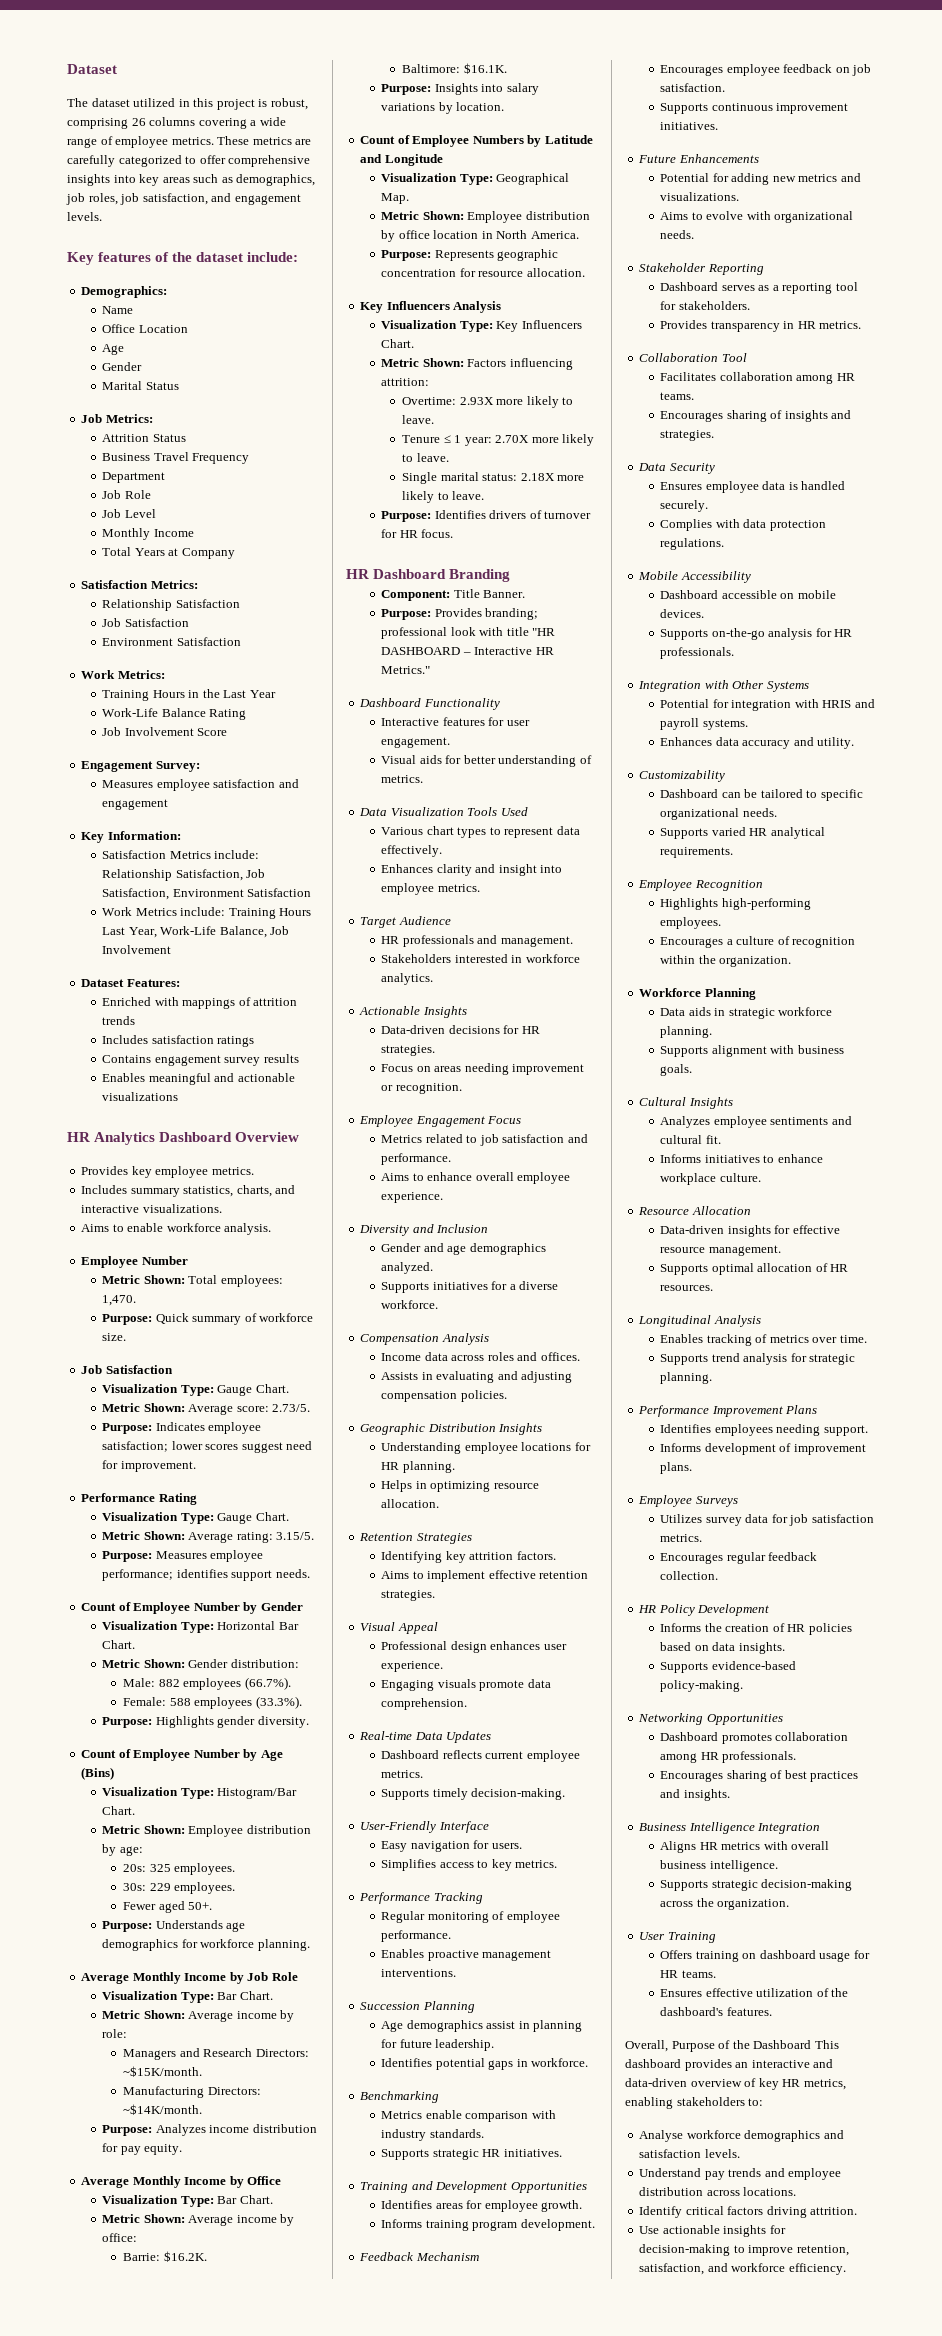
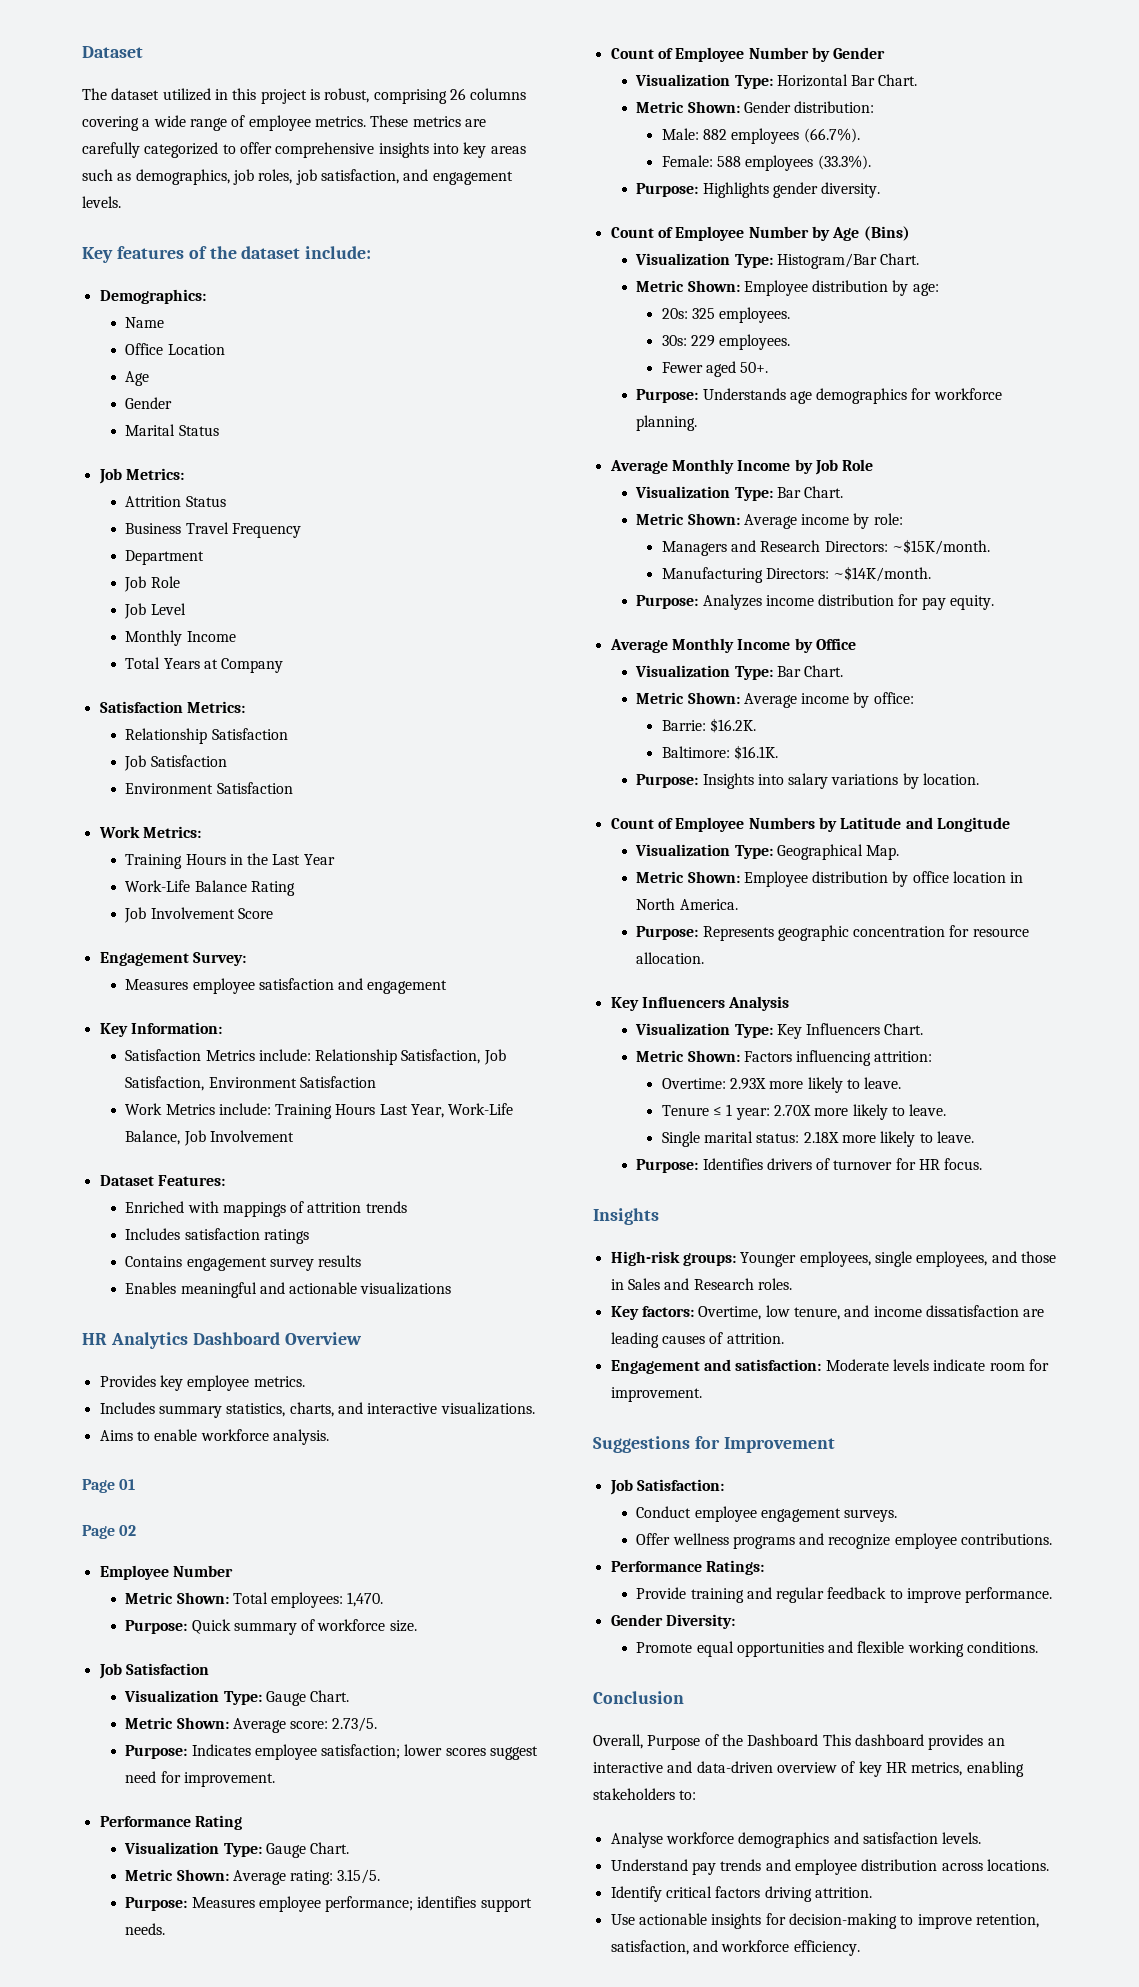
(272, 1229) none -> [82,1479,136,1493] [82,1525,137,1539] // Page 01 // Page 02
[346,569,511,582] [381,589,526,601] [381,608,539,620] [381,627,556,639] [381,647,554,655] [381,666,431,674] [359,698,500,710] [381,717,530,726] [381,737,451,748] [381,755,592,767] [381,775,424,783] [359,807,528,816] [381,826,580,838] [381,845,443,857] [381,864,563,876] [381,883,480,895] [360,916,451,928] [381,935,573,947] [381,954,580,963] [381,973,434,985] [359,1006,467,1018] [381,1025,540,1034] [381,1045,436,1056] [381,1063,585,1075] [381,1083,462,1094] [359,1115,522,1127] [381,1134,588,1146] [381,1153,452,1165] [381,1172,571,1184] [381,1192,444,1203] [359,1224,489,1236] [381,1243,546,1255] [381,1262,434,1274] [381,1281,559,1293] [381,1300,439,1309] [360,1333,489,1345] [381,1352,580,1361] [381,1371,573,1383] [381,1390,507,1402] [360,1423,543,1435] [381,1442,591,1454] [381,1461,455,1473] [381,1480,539,1492] [381,1499,440,1508] [359,1533,472,1544] [381,1551,556,1563] [381,1570,589,1582] [381,1590,436,1601] [360,1622,438,1634] [381,1641,567,1653] [381,1661,444,1672] [381,1679,551,1691] [381,1698,468,1710] [359,1731,492,1743] [381,1750,580,1762] [381,1770,424,1778] [381,1788,566,1800] [360,1821,489,1833] [381,1840,522,1852] [381,1859,558,1871] [359,1892,483,1904] [381,1911,560,1923] [381,1930,452,1942] [381,1949,552,1961] [381,1969,457,1977] [360,2001,475,2013] [381,2020,583,2032] [381,2039,495,2051] [381,2058,589,2070] [360,2091,440,2103] [381,2110,556,2122] [381,2129,484,2141] [381,2149,562,2160] [360,2181,587,2193] [381,2200,583,2212] [381,2219,595,2231] [359,2252,479,2261] [660,64,872,76] [660,83,726,92] [660,103,849,114] [660,122,719,130] [638,154,759,163] [660,173,861,185] [660,192,740,201] [660,211,854,223] [660,230,695,239] [639,263,764,275] [660,282,858,294] [660,301,750,310] [660,320,862,332] [639,353,747,362] [660,372,855,384] [660,392,695,400] [660,410,852,422] [660,430,715,441] [638,463,715,474] [660,481,846,493] [660,500,709,512] [660,519,826,531] [660,538,725,550] [638,571,751,583] [660,590,836,599] [660,609,705,618] [660,628,853,640] [660,647,735,659] [638,680,809,692] [660,699,875,711] [660,718,748,730] [660,737,855,749] [639,770,726,782] [660,789,863,801] [660,808,777,820] [660,827,825,839] [660,847,734,858] [638,879,763,891] [660,898,811,910] [660,917,722,929] [660,936,856,948] [660,955,792,967] [639,988,756,1000] [660,1007,833,1019] [660,1026,713,1038] [660,1045,844,1057] [660,1064,693,1076] [639,1097,733,1109] [660,1116,852,1128] [660,1135,721,1144] [660,1154,823,1163] [660,1173,761,1185] [638,1206,751,1215] [660,1225,840,1237] [660,1245,781,1256] [660,1263,849,1275] [660,1285,714,1291] [638,1315,761,1327] [660,1334,867,1346] [660,1353,856,1365] [660,1372,713,1384] [638,1405,818,1417] [660,1424,868,1436] [660,1443,866,1455] [660,1462,693,1474] [638,1495,738,1507] [660,1514,874,1526] [660,1534,703,1542] [660,1552,818,1564] [660,1571,719,1580] [638,1604,770,1616] [660,1623,852,1635] [660,1642,785,1654] [660,1661,796,1673] [660,1680,744,1692] [638,1713,783,1725] [660,1732,849,1744] [660,1751,797,1763] [660,1770,859,1782] [660,1789,730,1801] [639,1822,821,1834] [660,1841,830,1853] [660,1860,778,1872] [660,1879,853,1891] [660,1898,790,1910] [639,1932,716,1943] [660,1950,870,1962] [660,1970,716,1978] [660,1988,849,1997] [660,2007,772,2016] HR Dashboard Branding // Component: Title Banner. // Purpose: Provides branding; professional look with title "HR DASHBOARD – Interactive HR Metrics." // Dashboard Functionality // Interactive features for user engagement. // Visual aids for better understanding of metrics. // Data Visualization Tools Used // Various chart types to represent data effectively. // Enhances clarity and insight into employee metrics. // Target Audience // HR professionals and management. // Stakeholders interested in workforce analytics. // Actionable Insights // Data-driven decisions for HR strategies. // Focus on areas needing improvement or recognition. // Employee Engagement Focus // Metrics related to job satisfaction and performance. // Aims to enhance overall employee experience. // Diversity and Inclusion // Gender and age demographics analyzed. // Supports initiatives for a diverse workforce. // Compensation Analysis // Income data across roles and offices. // Assists in evaluating and adjusting compensation policies. // Geographic Distribution Insights // Understanding employee locations for HR planning. // Helps in optimizing resource allocation. // Retention Strategies // Identifying key attrition factors. // Aims to implement effective retention strategies. // Visual Appeal // Professional design enhances user experience. // Engaging visuals promote data comprehension. // Real-time Data Updates // Dashboard reflects current employee metrics. // Supports timely decision-making. // User-Friendly Interface // Easy navigation for users. // Simplifies access to key metrics. // Performance Tracking // Regular monitoring of employee performance. // Enables proactive management interventions. // Succession Planning // Age demographics assist in planning for future leadership. // Identifies potential gaps in workforce. // Benchmarking // Metrics enable comparison with industry standards. // Supports strategic HR initiatives. // Training and Development Opportunities // Identifies areas for employee growth. // Informs training program development. // Feedback Mechanism // Encourages employee feedback on job satisfaction. // Supports continuous improvement initiatives. // Future Enhancements // Potential for adding new metrics and visualizations. // Aims to evolve with organizational needs. // Stakeholder Reporting // Dashboard serves as a reporting tool for stakeholders. // Provides transparency in HR metrics. // Collaboration Tool // Facilitates collaboration among HR teams. // Encourages sharing of insights and strategies. // Data Security // Ensures employee data is handled securely. // Complies with data protection regulations. // Mobile Accessibility // Dashboard accessible on mobile devices. // Supports on-the-go analysis for HR professionals. // Integration with Other Systems // Potential for integration with HRIS and payroll systems. // Enhances data accuracy and utility. // Customizability // Dashboard can be tailored to specific organizational needs. // Supports varied HR analytical requirements. // Employee Recognition // Highlights high-performing employees. // Encourages a culture of recognition within the organization. // Workforce Planning // Data aids in strategic workforce planning. // Supports alignment with business goals. // Cultural Insights // Analyzes employee sentiments and cultural fit. // Informs initiatives to enhance workplace culture. // Resource Allocation // Data-driven insights for effective resource management. // Supports optimal allocation of HR resources. // Longitudinal Analysis // Enables tracking of metrics over time. // Supports trend analysis for strategic planning. // Performance Improvement Plans // Identifies employees needing support. // Informs development of improvement plans. // Employee Surveys // Utilizes survey data for job satisfaction metrics. // Encourages regular feedback collection. // HR Policy Development // Informs the creation of HR policies based on data insights. // Supports evidence-based policy-making. // Networking Opportunities // Dashboard promotes collaboration among HR professionals. // Encourages sharing of best practices and insights. // Business Intelligence Integration // Aligns HR metrics with overall business intelligence. // Supports strategic decision-making across the organization. // User Training // Offers training on dashboard usage for HR teams. // Ensures effective utilization of the dashboard's features. -> [593,1208,659,1225] [610,1251,1056,1267] [610,1278,792,1290] [610,1305,1045,1320] [610,1332,784,1348] [610,1359,1049,1374] [610,1387,702,1402] [593,1436,835,1453] [609,1479,724,1495] [636,1506,898,1522] [636,1533,1053,1549] [610,1560,764,1575] [636,1587,1053,1603] [610,1614,735,1629] [636,1641,1039,1657] [593,1691,684,1704] Insights // High-risk groups: Younger employees, single employees, and those in Sales and Research roles. // Key factors: Overtime, low tenure, and income dissatisfaction are leading causes of attrition. // Engagement and satisfaction: Moderate levels indicate room for improvement. // Suggestions for Improvement // Job Satisfaction: // Conduct employee engagement surveys. // Offer wellness programs and recognize employee contributions. // Performance Ratings: // Provide training and regular feedback to improve performance. // Gender Diversity: // Promote equal opportunities and flexible working conditions. // Conclusion

